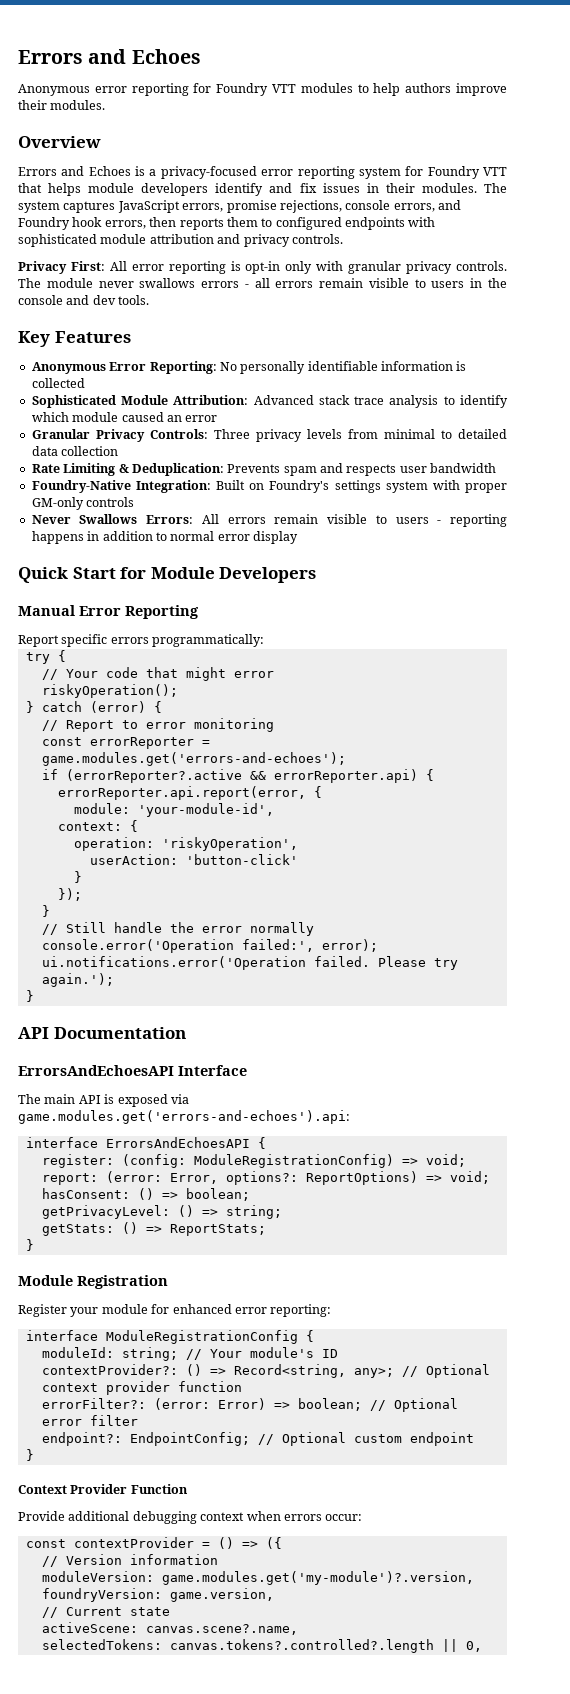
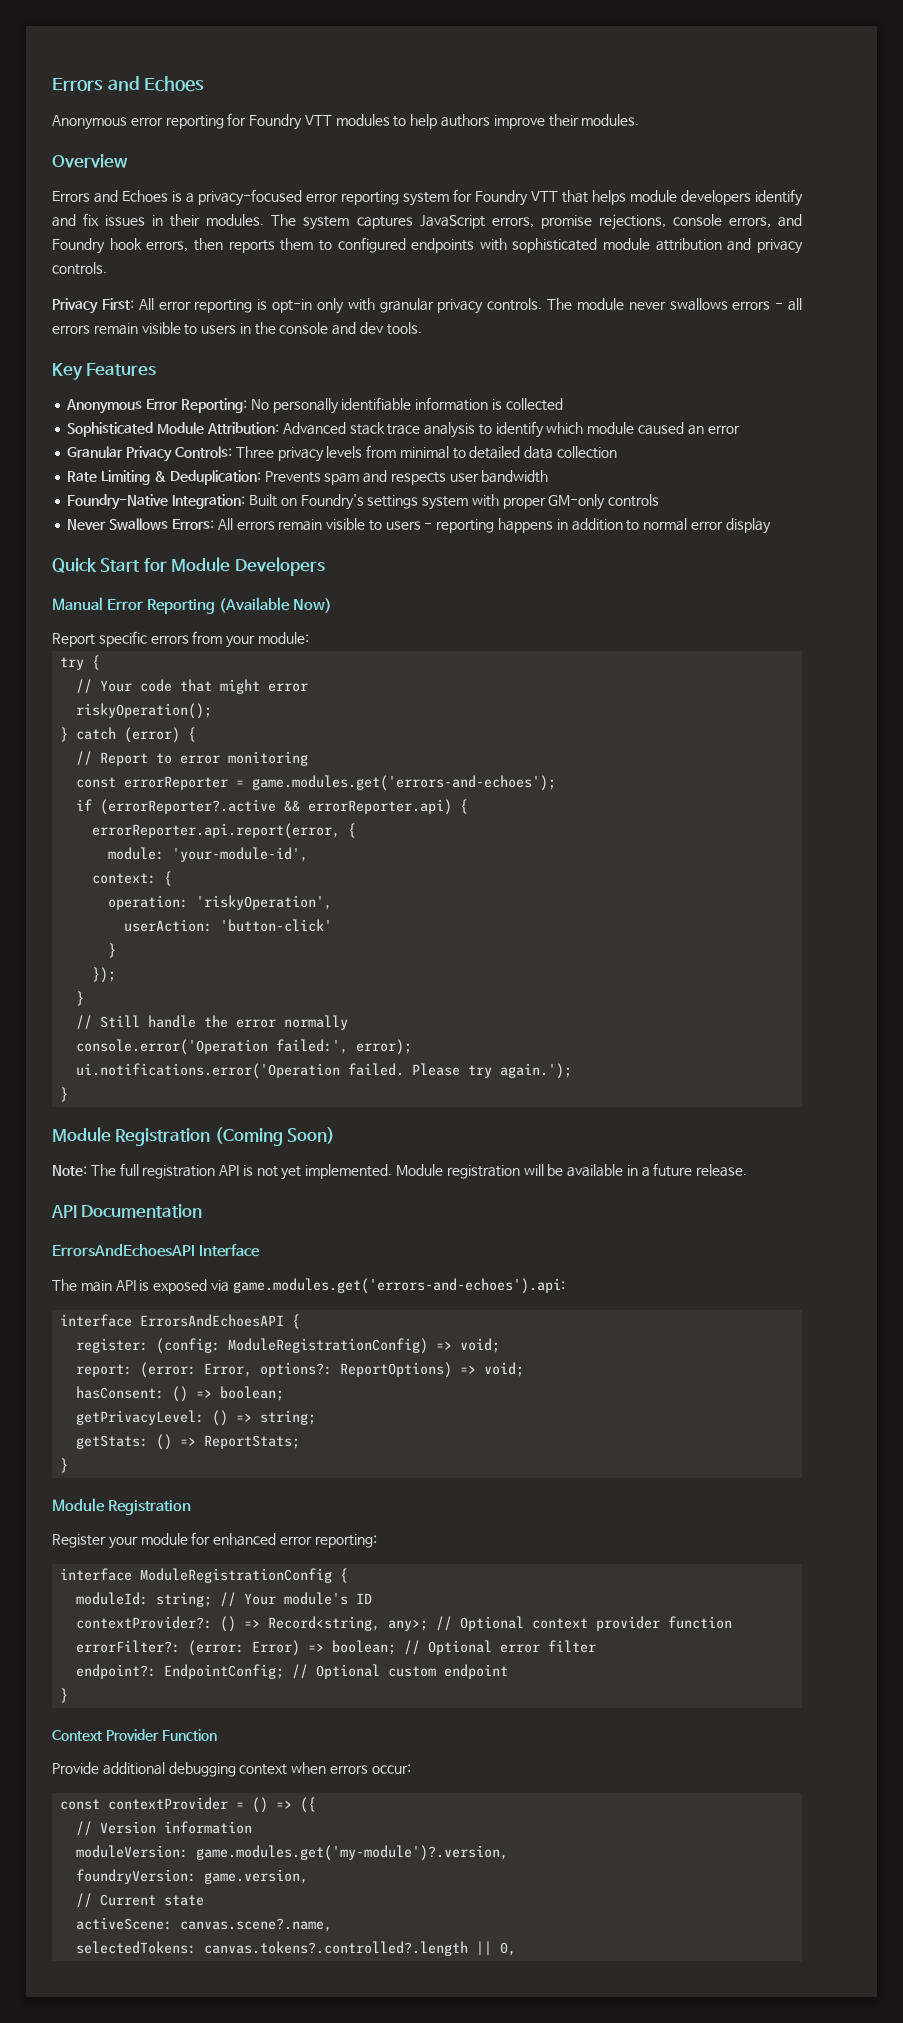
(199, 612) none -> [219,597,333,613] (Available Now)
[152,634,265,647] programmatically: -> [192,631,309,648] from your module:
(34, 996) none -> [52,1127,336,1146] [52,1163,748,1180] // Module Registration (Coming Soon) // Note: The full registration API is not yet implemented. Module registration will be available in a future release.

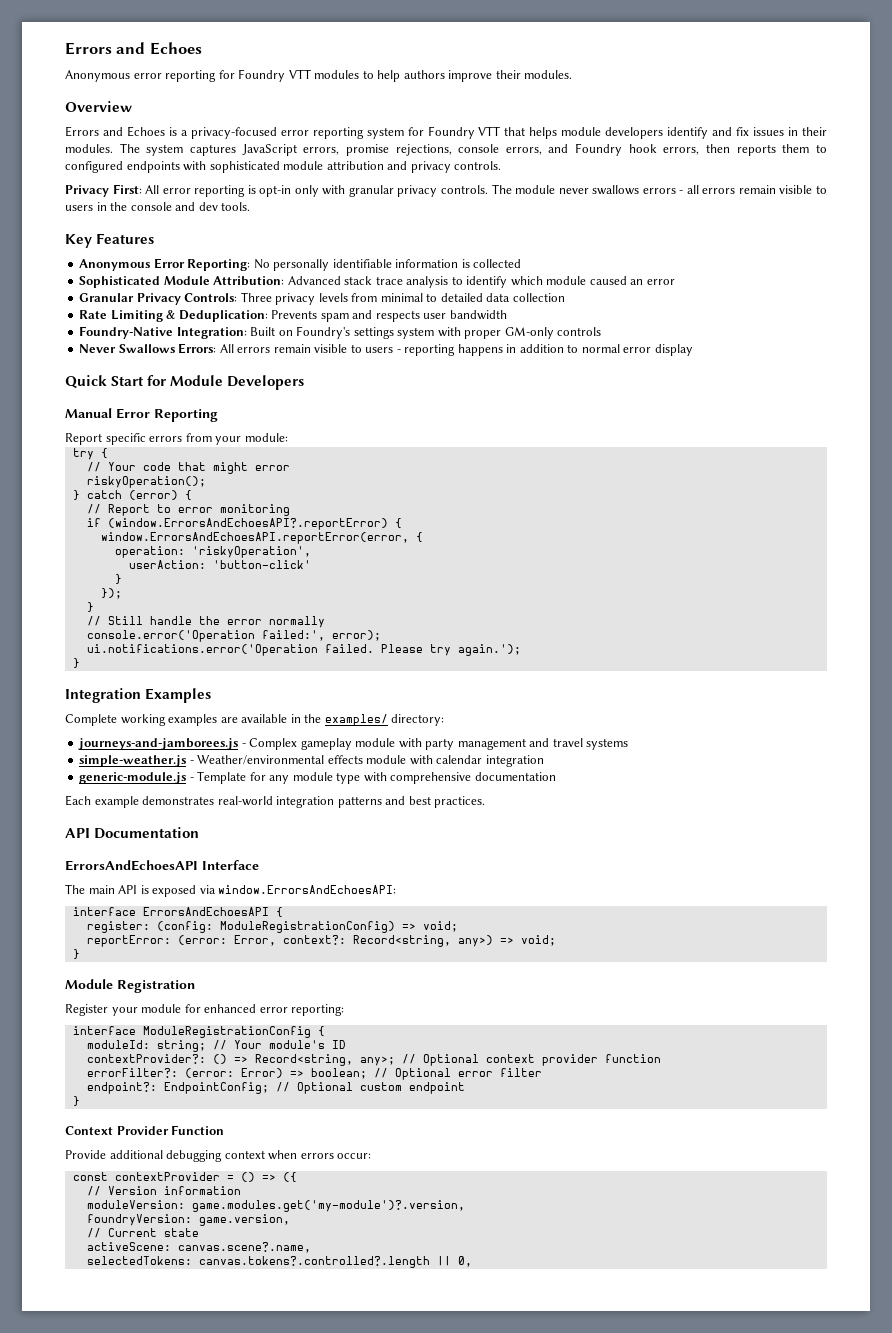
[219,597,333,613] (Available Now) -> (218, 415) none
[76,775,557,791] [76,799,469,815] [92,823,357,839] [108,847,309,862] [92,873,157,884] const errorReporter = game.modules.get('errors-and-echoes'); // if (errorReporter?.active && errorReporter.api) { // errorReporter.api.report(error, { // module: 'your-module-id', // context: -> [86,518,402,530] [100,532,409,544] if (window.ErrorsAndEchoesAPI?.reportError) { // window.ErrorsAndEchoesAPI.reportError(error,
[52,1127,336,1146] [52,1163,748,1180] Module Registration (Coming Soon) // Note: The full registration API is not yet implemented. Module registration will be available in a future release. -> [65,688,212,703] [65,714,445,726] [78,738,629,750] [79,755,544,767] [79,771,556,784] [65,795,486,808] Integration Examples // Complete working examples are available in the examples/ directory: // journeys-and-jamborees.js - Complex gameplay module with party management and travel systems // simple-weather.js - Weather/environmental effects module with calendar integration // generic-module.js - Template for any module type with comprehensive documentation // Each example demonstrates real-world integration patterns and best practices.
[232,1278,565,1294] game.modules.get('errors-and-echoes').api: -> [218,885,397,894] window.ErrorsAndEchoesAPI:
[76,1364,133,1377] report: -> [86,935,171,947] reportError:
[260,1362,525,1378] [76,1386,285,1402] [76,1410,317,1426] [76,1434,301,1450] options?: ReportOptions) => void; // hasConsent: () => boolean; // getPrivacyLevel: () => string; // getStats: () => ReportStats; -> [282,935,556,947] context?: Record<string, any>) => void;

